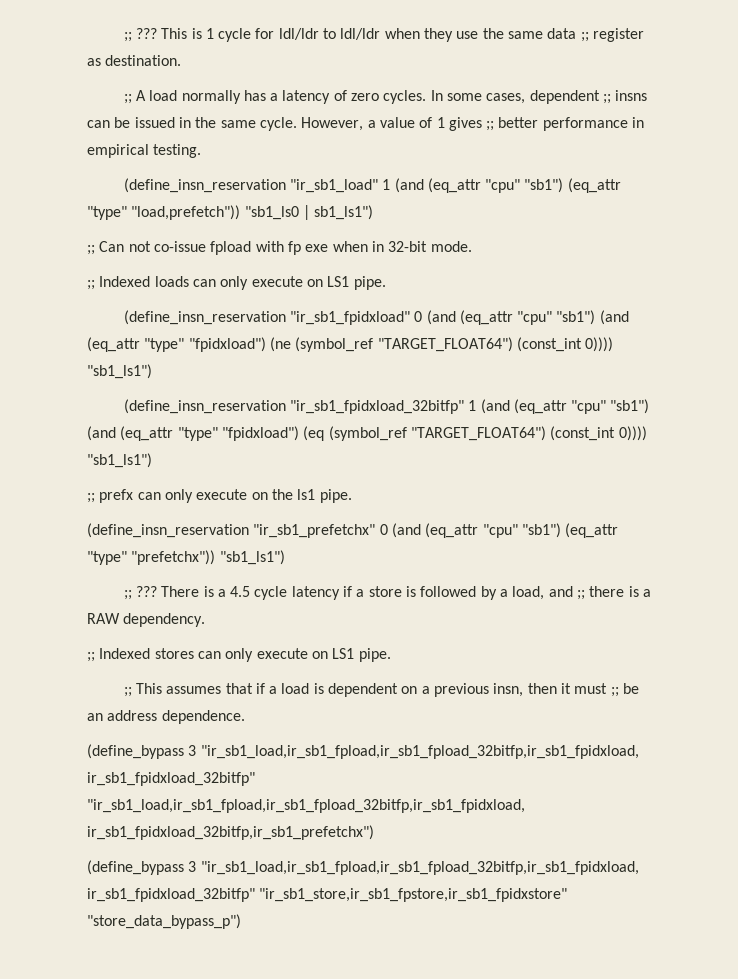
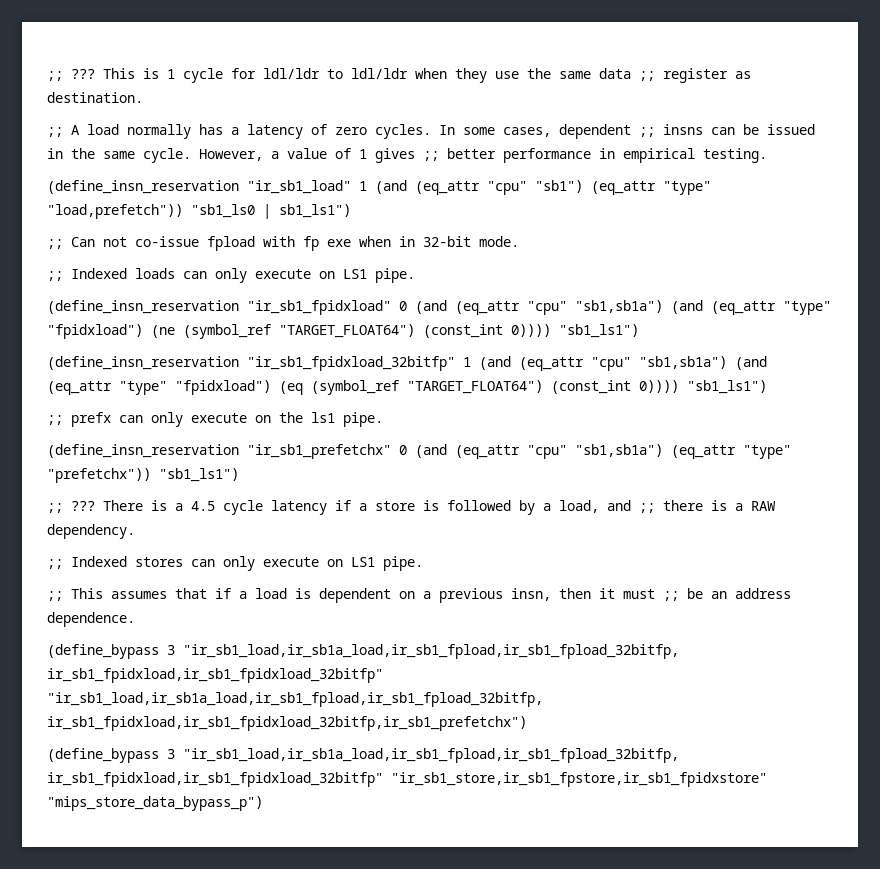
[556,310,596,325] "sb1") -> [575,300,663,313] "sb1,sb1a")
[610,399,650,414] "sb1") -> [639,356,727,369] "sb1,sb1a")
[521,523,561,538] "sb1") -> [575,444,663,457] "sb1,sb1a")
[200,745,639,759] [87,772,255,786] [87,799,525,813] [87,825,374,840] [87,860,639,875] [87,888,568,902] [87,914,241,929] "ir_sb1_load,ir_sb1_fpload,ir_sb1_fpload_32bitfp,ir_sb1_fpidxload, ir_sb1_fpidxload_32bitfp" "ir_sb1_load,ir_sb1_fpload,ir_sb1_fpload_32bitfp,ir_sb1_fpidxload, ir_sb1_fpidxload_32bitfp,ir_sb1_prefetchx") // (define_bypass 3 "ir_sb1_load,ir_sb1_fpload,ir_sb1_fpload_32bitfp,ir_sb1_fpidxload, ir_sb1_fpidxload_32bitfp" "ir_sb1_store,ir_sb1_fpstore,ir_sb1_fpidxstore" "store_data_bypass_p") -> [183,644,679,659] [47,668,383,683] [47,692,543,707] [47,716,527,731] [47,748,679,763] [47,772,767,787] [47,796,263,811] "ir_sb1_load,ir_sb1a_load,ir_sb1_fpload,ir_sb1_fpload_32bitfp, ir_sb1_fpidxload,ir_sb1_fpidxload_32bitfp" "ir_sb1_load,ir_sb1a_load,ir_sb1_fpload,ir_sb1_fpload_32bitfp, ir_sb1_fpidxload,ir_sb1_fpidxload_32bitfp,ir_sb1_prefetchx") // (define_bypass 3 "ir_sb1_load,ir_sb1a_load,ir_sb1_fpload,ir_sb1_fpload_32bitfp, ir_sb1_fpidxload,ir_sb1_fpidxload_32bitfp" "ir_sb1_store,ir_sb1_fpstore,ir_sb1_fpidxstore" "mips_store_data_bypass_p")

